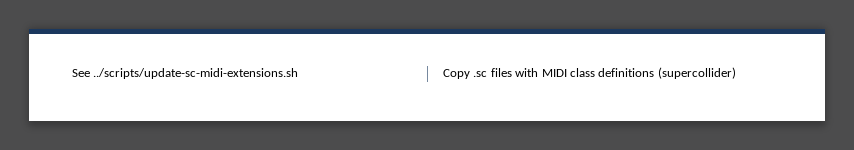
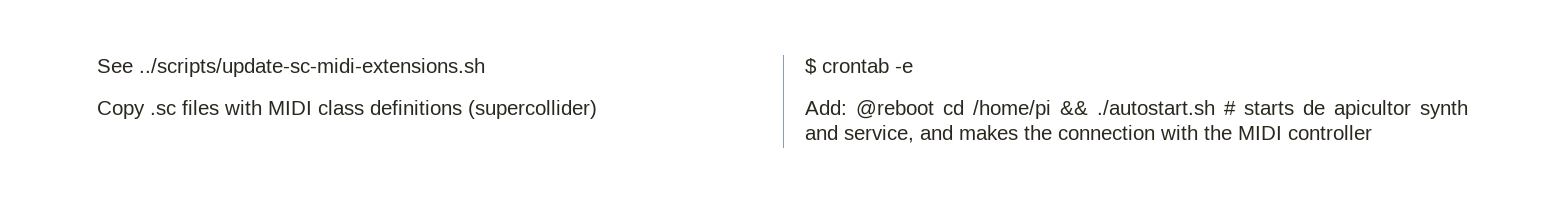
(736, 73) none -> [805,58,913,75] [805,100,1468,119] [805,125,1372,143] // $ crontab -e // Add: @reboot cd /home/pi && ./autostart.sh # starts de apicultor synth and service, and makes the connection with the MIDI controller

